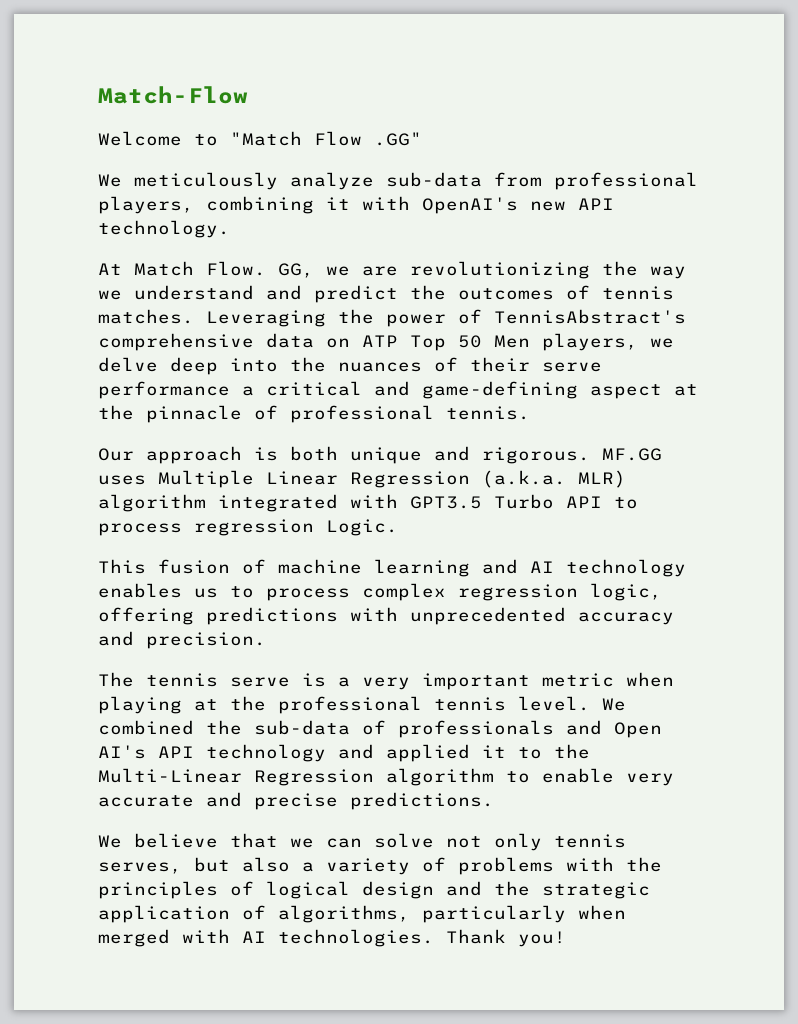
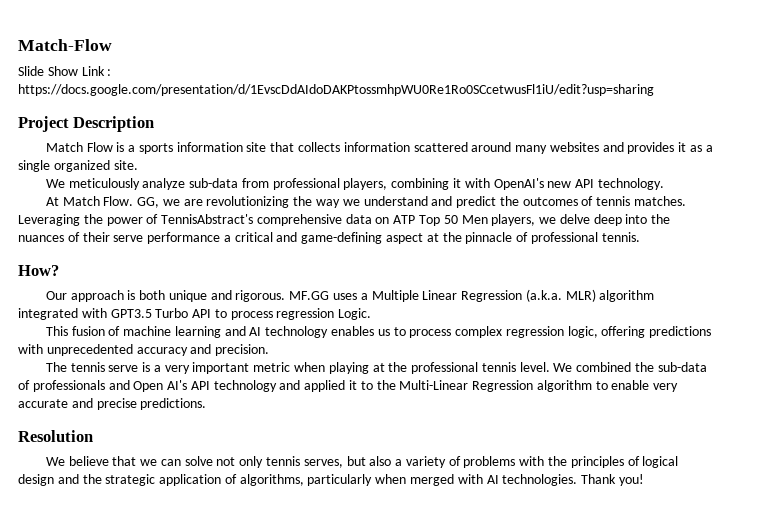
[98,131,422,146] Welcome to "Match Flow .GG" -> [18,66,112,76] [18,84,654,96] [18,116,155,132] [45,142,713,154] [18,160,138,172] Slide Show Link : https://docs.google.com/presentation/d/1EvscDdAIdoDAKPtossmhpWU0Re1Ro0SCcetwusFl1iU/edit?usp=sharing // Project Description // Match Flow is a sports information site that collects information scattered around many websites and provides it as a single organized site.
(530, 413) none -> [18,265,59,276] // How?
(146, 480) none -> [360,293,368,300] a
(494, 801) none -> [18,430,93,442] // Resolution

